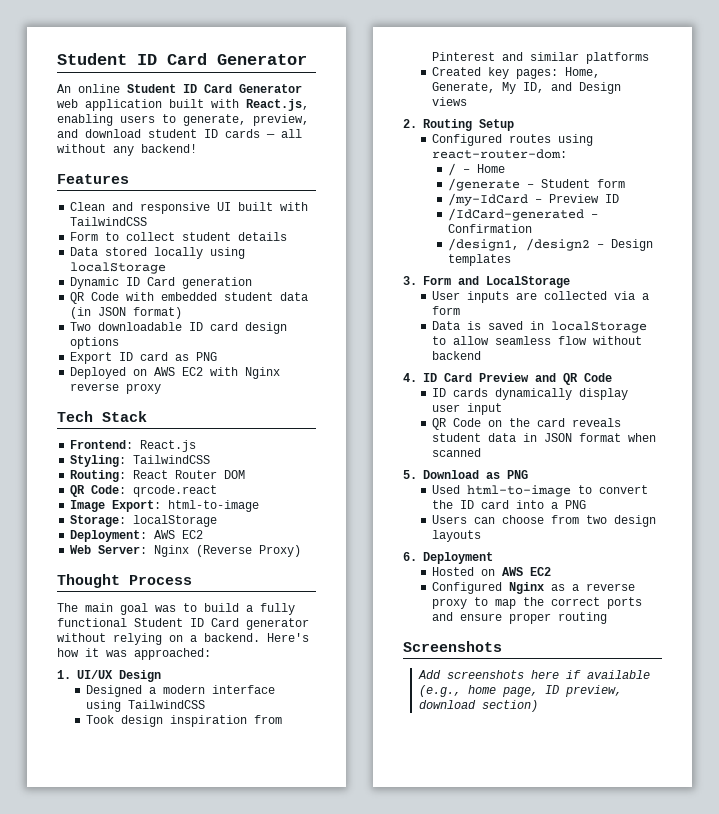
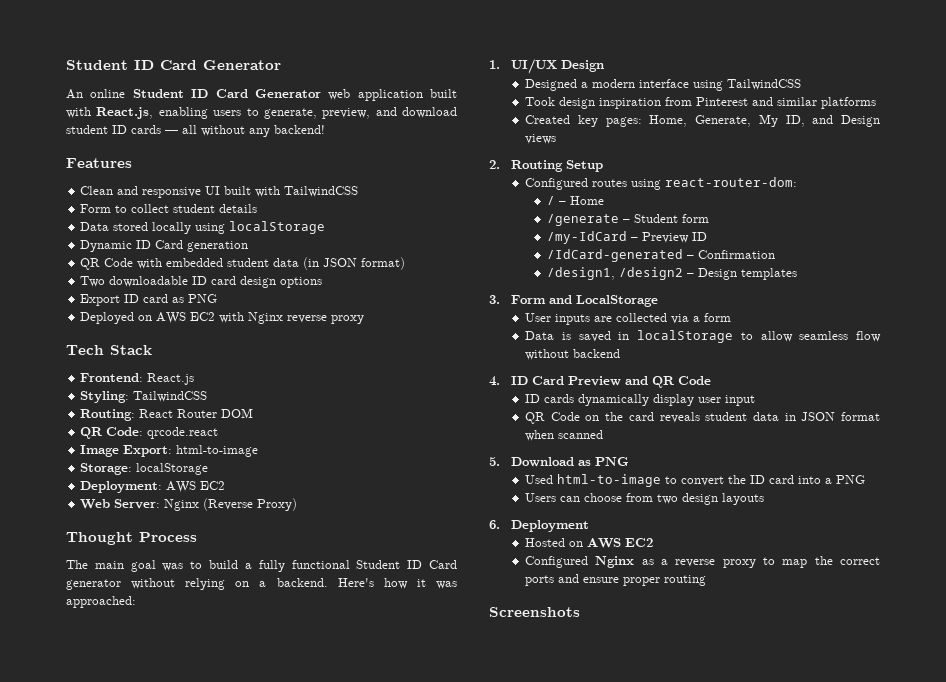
[417,670,650,679] [418,685,622,697] [418,700,538,712] // Add screenshots here if available (e.g., home page, ID preview, download section) -> (580, 612) none

